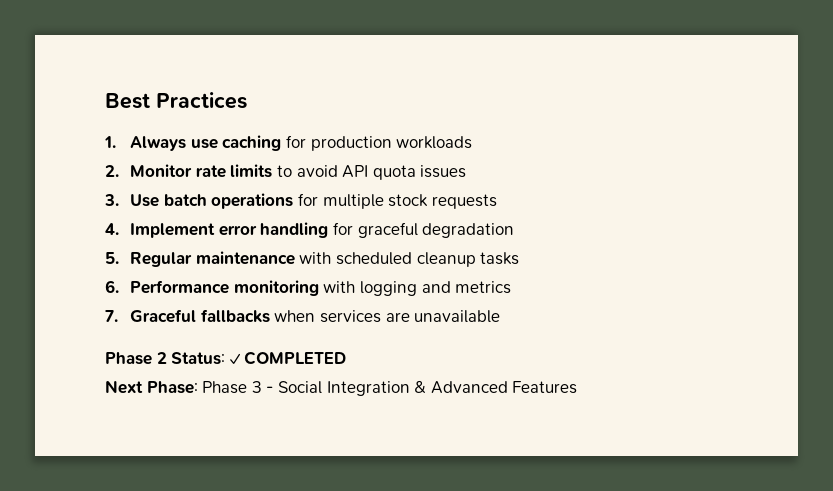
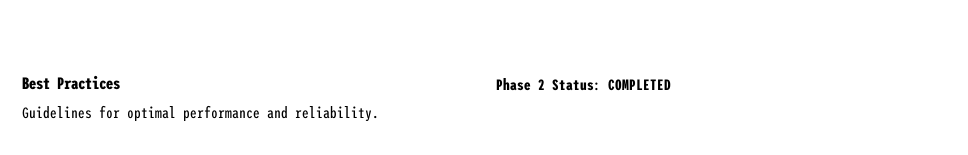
[104,135,473,151] [105,164,467,180] [104,193,497,209] [105,222,515,238] [105,251,520,267] [105,280,512,296] [105,309,501,323] 1. Always use caching for production workloads // 2. Monitor rate limits to avoid API quota issues // 3. Use batch operations for multiple stock requests // 4. Implement error handling for graceful degradation // 5. Regular maintenance with scheduled cleanup tasks // 6. Performance monitoring with logging and metrics // 7. Graceful fallbacks when services are unavailable -> [22,105,379,122] Guidelines for optimal performance and reliability.
[229,353,241,365] ✓ -> (601, 85) none
[105,380,578,396] // Next Phase: Phase 3 - Social Integration & Advanced Features -> (671, 85) none

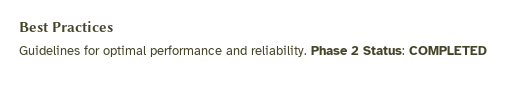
(379, 114) // -> (307, 51) none

